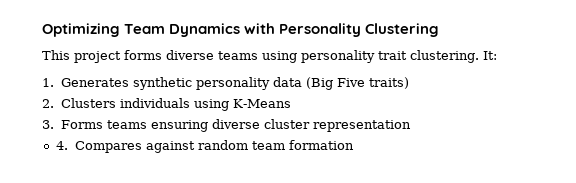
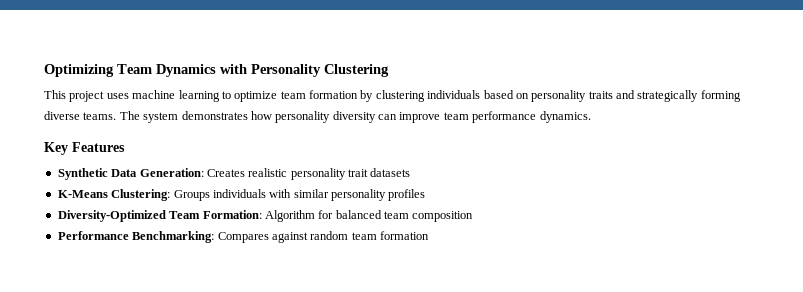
[124,50,497,63] [42,77,410,90] [42,98,292,111] [42,119,412,132] [55,141,68,150] forms diverse teams using personality trait clustering. It: // 1. Generates synthetic personality data (Big Five traits) // 2. Clusters individuals using K-Means // 3. Forms teams ensuring diverse cluster representation // 4. -> [106,90,741,102] [44,111,591,123] [44,142,125,155] [57,168,411,180] [57,189,426,201] [57,210,474,222] [57,231,215,243] uses machine learning to optimize team formation by clustering individuals based on personality traits and strategically forming diverse teams. The system demonstrates how personality diversity can improve team performance dynamics. // Key Features // Synthetic Data Generation: Creates realistic personality trait datasets // K-Means Clustering: Groups individuals with similar personality profiles // Diversity-Optimized Team Formation: Algorithm for balanced team composition // Performance Benchmarking:

